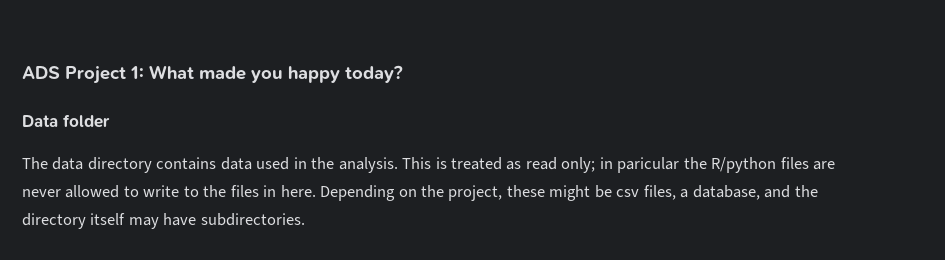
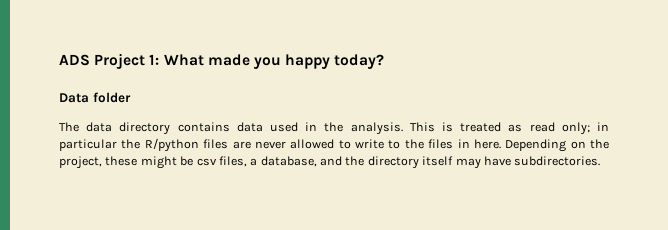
[617,157,680,173] paricular -> [59,139,117,151] particular

